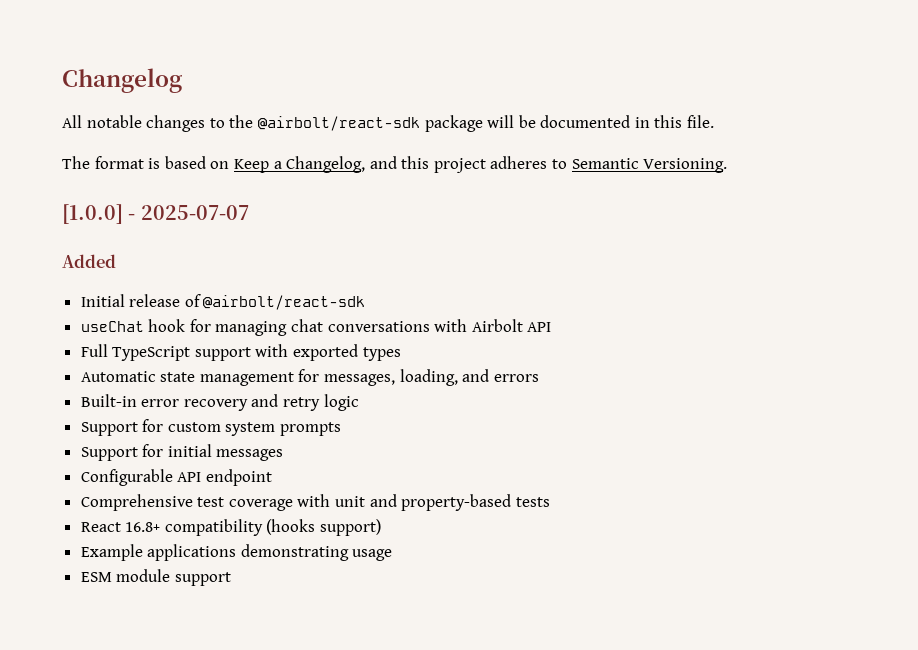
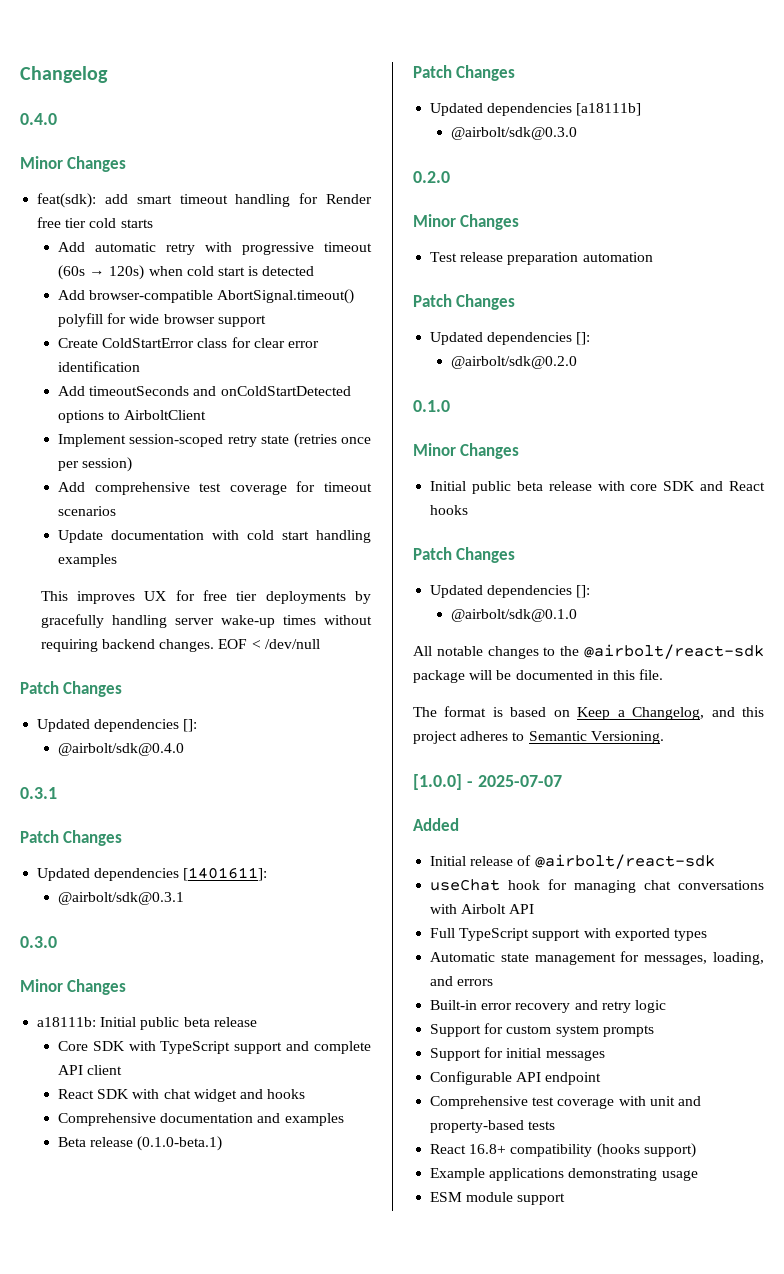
(182, 80) none -> [20,113,57,125] [20,156,127,172] [37,193,372,208] [37,217,153,228] [57,242,372,255] [57,265,315,280] [57,289,355,304] [57,313,266,327] [57,337,319,348] [57,361,140,372] [57,386,351,396] [57,410,207,423] [57,433,371,448] [57,457,133,472] [57,481,372,495] [57,506,116,516] [57,530,371,543] [57,554,117,567] [40,590,371,604] [40,614,372,628] [40,639,320,652] [20,681,123,697] [37,719,198,732] [57,743,184,756] [20,787,57,799] [20,830,123,846] [37,867,268,881] [57,892,184,905] [20,936,57,948] [20,979,127,995] [37,1017,257,1030] [57,1041,371,1054] [57,1065,123,1075] [57,1089,306,1102] [57,1113,344,1126] [57,1136,223,1151] [413,65,516,81] [430,103,642,116] [450,127,577,140] [413,171,450,183] [413,214,520,230] [430,252,653,265] [413,294,516,310] [430,332,591,345] [450,356,577,369] [413,400,450,412] [413,443,520,459] [430,481,765,494] [430,505,469,515] [413,547,516,563] [430,585,591,598] [450,609,577,622] // 0.4.0 // Minor Changes // feat(sdk): add smart timeout handling for Render free tier cold starts // Add automatic retry with progressive timeout (60s → 120s) when cold start is detected // Add browser-compatible AbortSignal.timeout() polyfill for wide browser support // Create ColdStartError class for clear error identification // Add timeoutSeconds and onColdStartDetected options to AirboltClient // Implement session-scoped retry state (retries once per session) // Add comprehensive test coverage for timeout scenarios // Update documentation with cold start handling examples // This improves UX for free tier deployments by gracefully handling server wake-up times without requiring backend changes. EOF < /dev/null // Patch Changes // Updated dependencies []: // @airbolt/sdk@0.4.0 // 0.3.1 // Patch Changes // Updated dependencies [1401611]: // @airbolt/sdk@0.3.1 // 0.3.0 // Minor Changes // a18111b: Initial public beta release // Core SDK with TypeScript support and complete API client // React SDK with chat widget and hooks // Comprehensive documentation and examples // Beta release (0.1.0-beta.1) // Patch Changes // Updated dependencies [a18111b] // @airbolt/sdk@0.3.0 // 0.2.0 // Minor Changes // Test release preparation automation // Patch Changes // Updated dependencies []: // @airbolt/sdk@0.2.0 // 0.1.0 // Minor Changes // Initial public beta release with core SDK and React hooks // Patch Changes // Updated dependencies []: // @airbolt/sdk@0.1.0

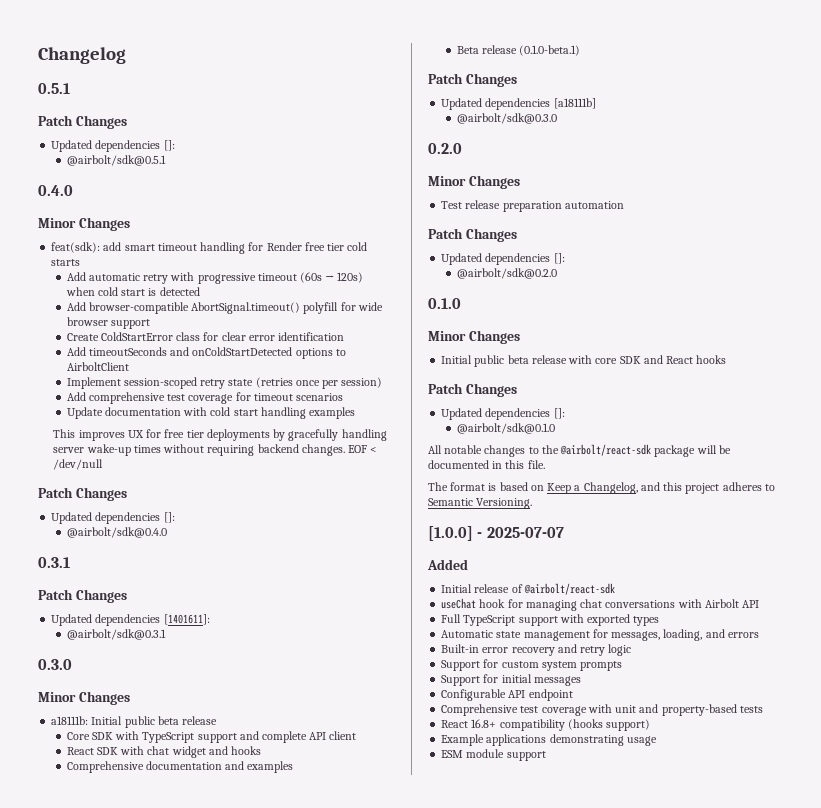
(108, 74) none -> [38,83,70,94] [38,115,127,129] [51,140,175,152] [66,155,166,166] // 0.5.1 // Patch Changes // Updated dependencies []: // @airbolt/sdk@0.5.1

